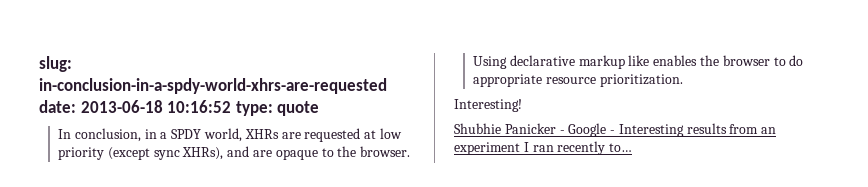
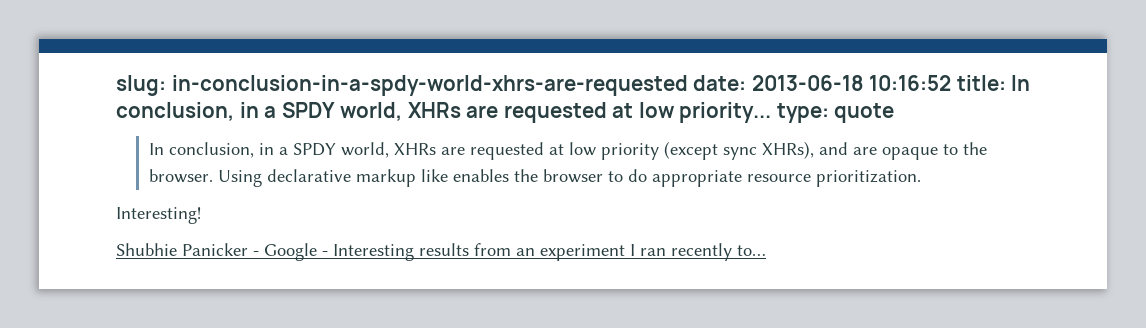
(232, 106) none -> [956,75,1031,91] [116,102,772,123] title: In conclusion, in a SPDY world, XHRs are requested at low priority...

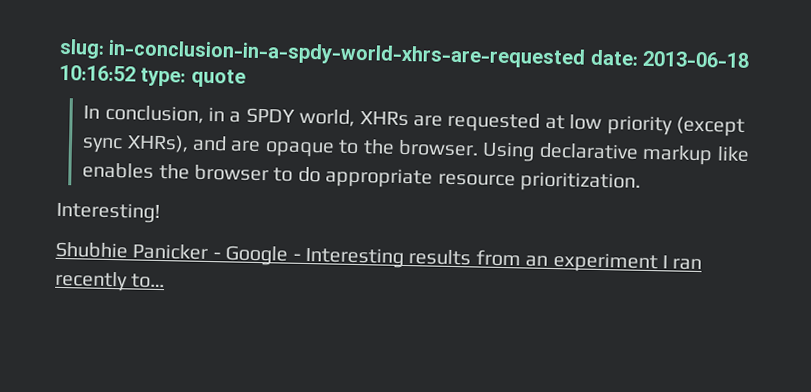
[956,75,1031,91] [116,102,772,123] title: In conclusion, in a SPDY world, XHRs are requested at low priority... -> (136, 73) none

